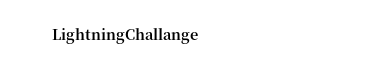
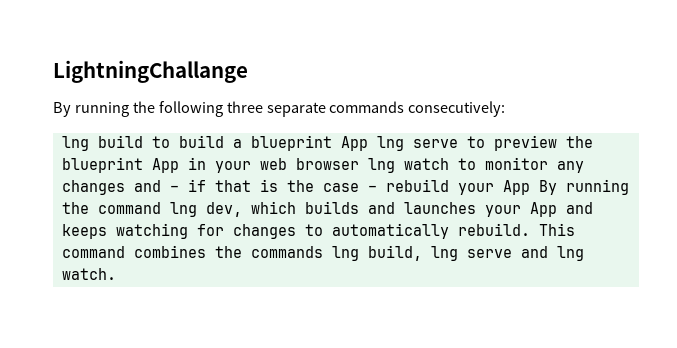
(198, 36) none -> [53,101,506,117] [61,135,593,151] [61,157,584,173] [61,179,629,195] [61,201,593,217] [61,223,575,239] [61,245,584,261] [61,268,116,280] // By running the following three separate commands consecutively: // lng build to build a blueprint App lng serve to preview the blueprint App in your web browser lng watch to monitor any changes and – if that is the case – rebuild your App By running the command lng dev, which builds and launches your App and keeps watching for changes to automatically rebuild. This command combines the commands lng build, lng serve and lng watch.

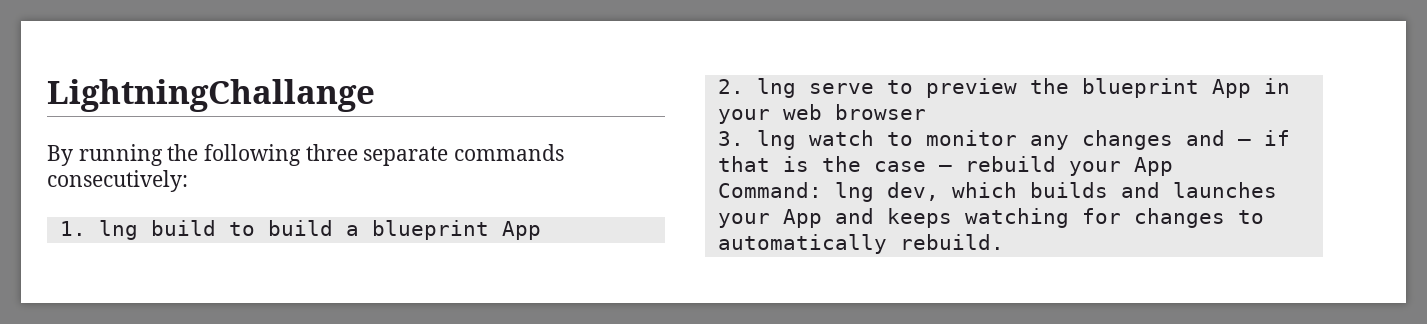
(506, 109) none -> [59,221,86,236] 1.
(368, 143) none -> [717,79,744,94] // 2.
(359, 164) none -> [717,131,744,146] // 3.
[538,179,629,195] [61,202,161,214] By running the command -> [717,182,822,198] // Command:
[538,223,575,236] [61,245,584,261] [61,268,116,280] This command combines the commands lng build, lng serve and lng watch. -> (1004, 242) none

